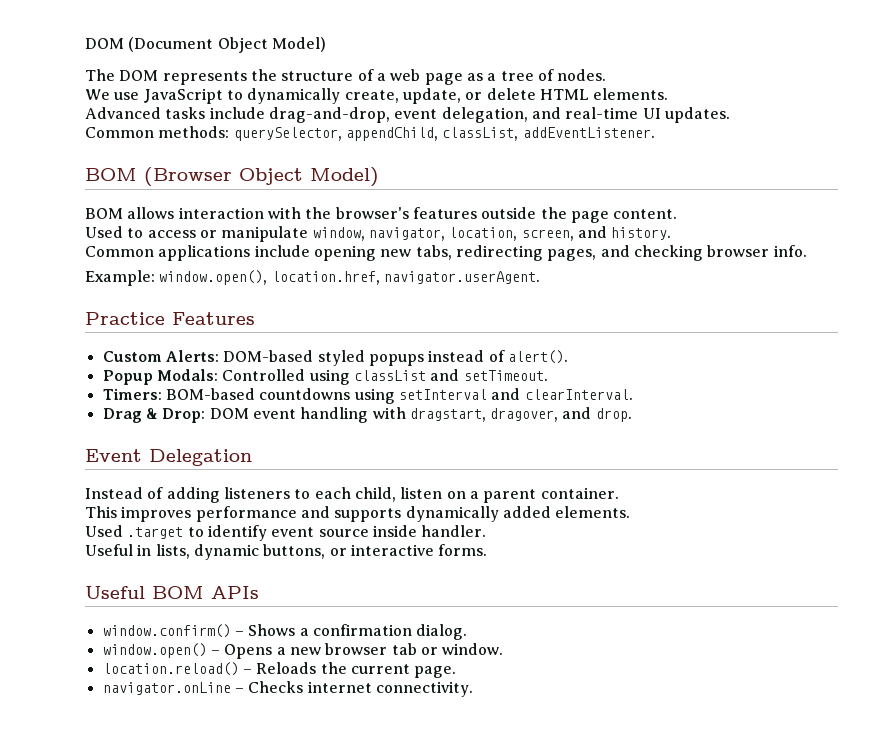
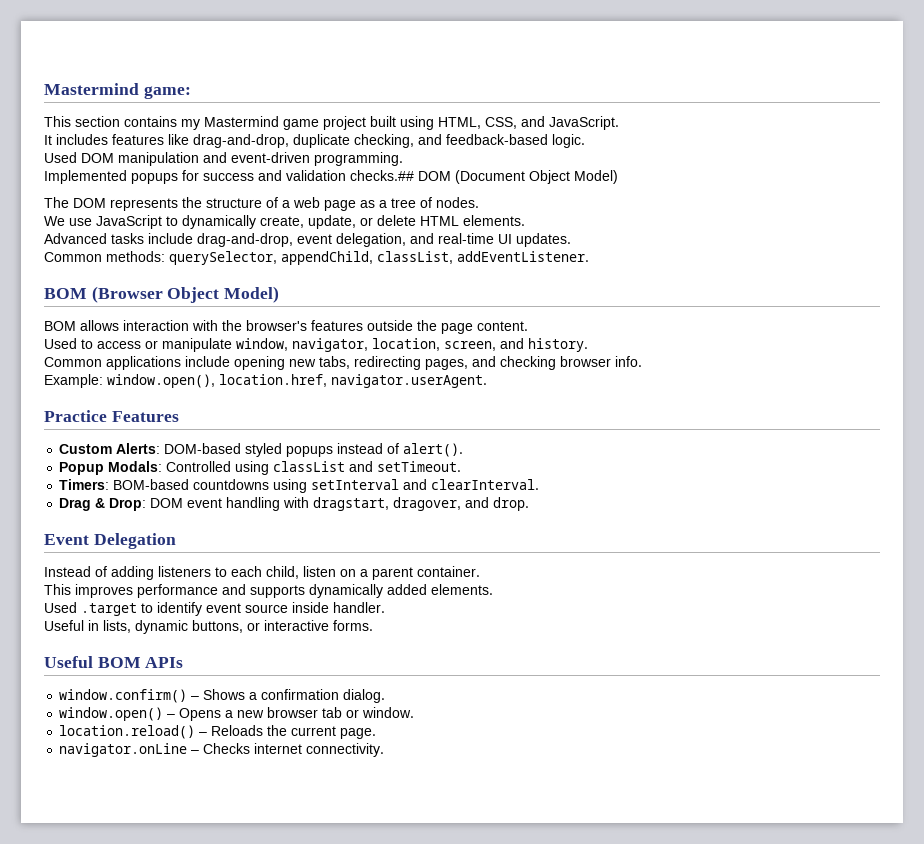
(85, 43) none -> [44,83,191,99] [44,116,619,130] [44,134,585,148] [44,152,403,166] [44,170,414,184] Mastermind game: // This section contains my Mastermind game project built using HTML, CSS, and JavaScript. // It includes features like drag-and-drop, duplicate checking, and feedback-based logic. // Used DOM manipulation and event-driven programming. // Implemented popups for success and validation checks.##

